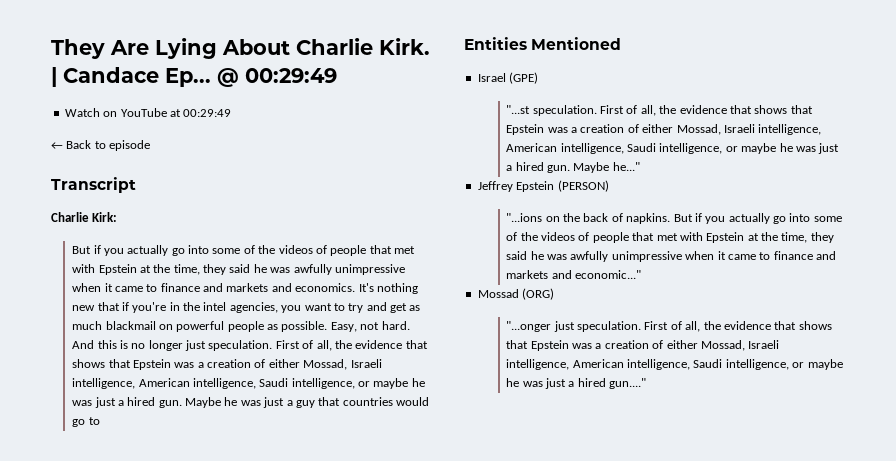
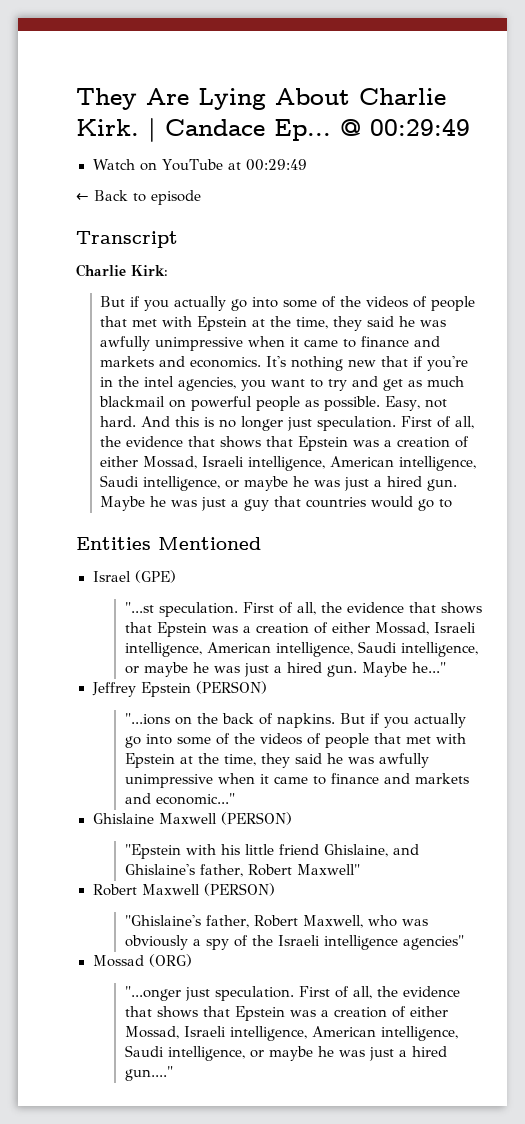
(642, 274) none -> [92,812,292,825] [124,844,419,859] [124,864,360,877] [92,883,275,896] [124,915,428,928] [124,935,464,950] // Ghislaine Maxwell (PERSON) // "Epstein with his little friend Ghislaine, and Ghislaine's father, Robert Maxwell" // Robert Maxwell (PERSON) // "Ghislaine's father, Robert Maxwell, who was obviously a spy of the Israeli intelligence agencies"

